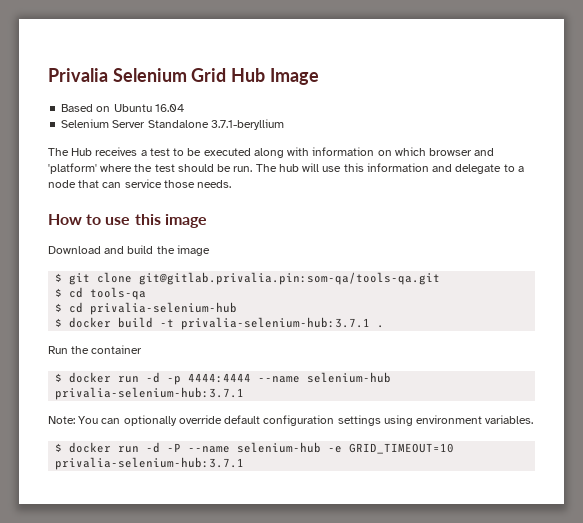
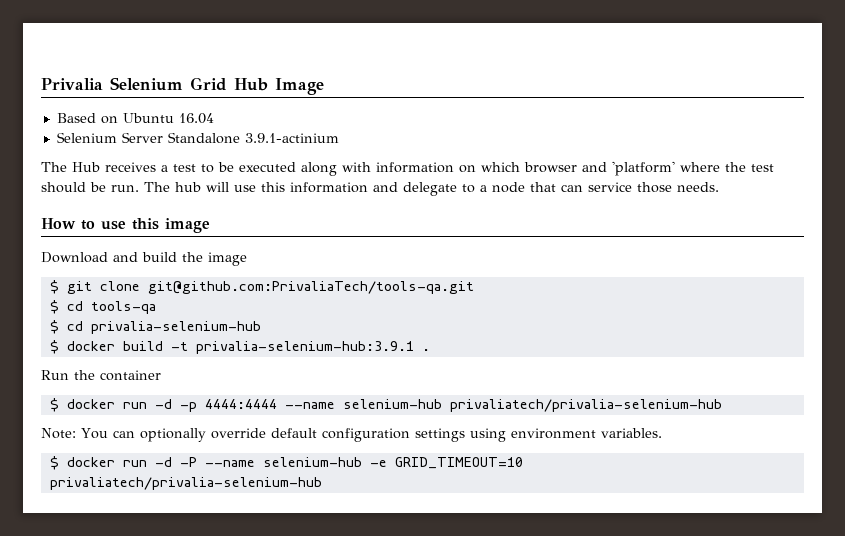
[210,119,284,130] 3.7.1-beryllium -> [244,133,339,143] 3.9.1-actinium
[139,272,441,285] git@gitlab.privalia.pin:som-qa/tools-qa.git -> [147,281,474,294] git@github.com:PrivaliaTech/tools-qa.git
[181,317,371,330] privalia-selenium-hub:3.7.1 -> [195,341,414,354] privalia-selenium-hub:3.9.1
[55,387,245,400] privalia-selenium-hub:3.7.1 -> [449,399,722,412] privaliatech/privalia-selenium-hub
[55,457,245,470] privalia-selenium-hub:3.7.1 -> [49,477,322,490] privaliatech/privalia-selenium-hub

